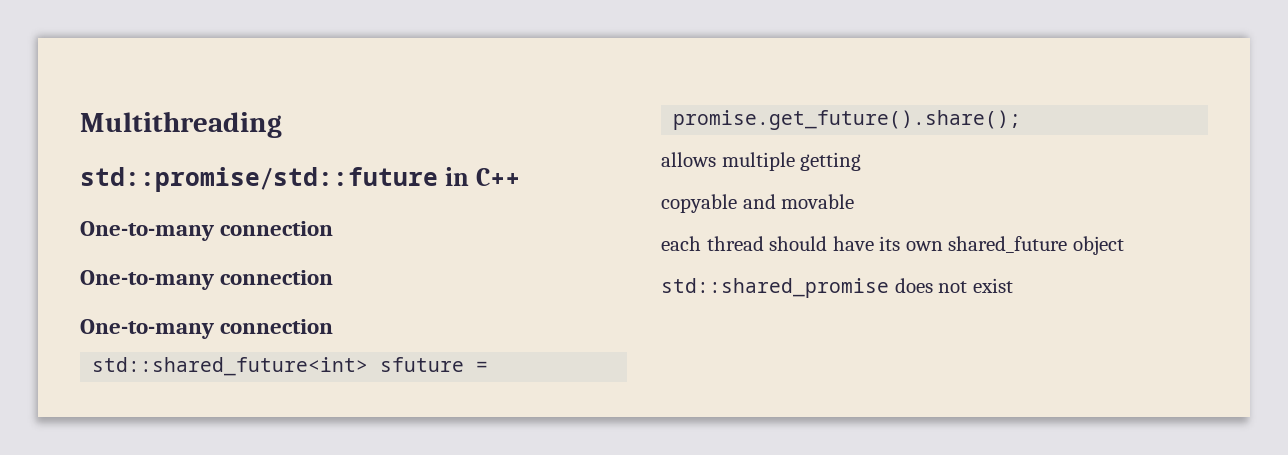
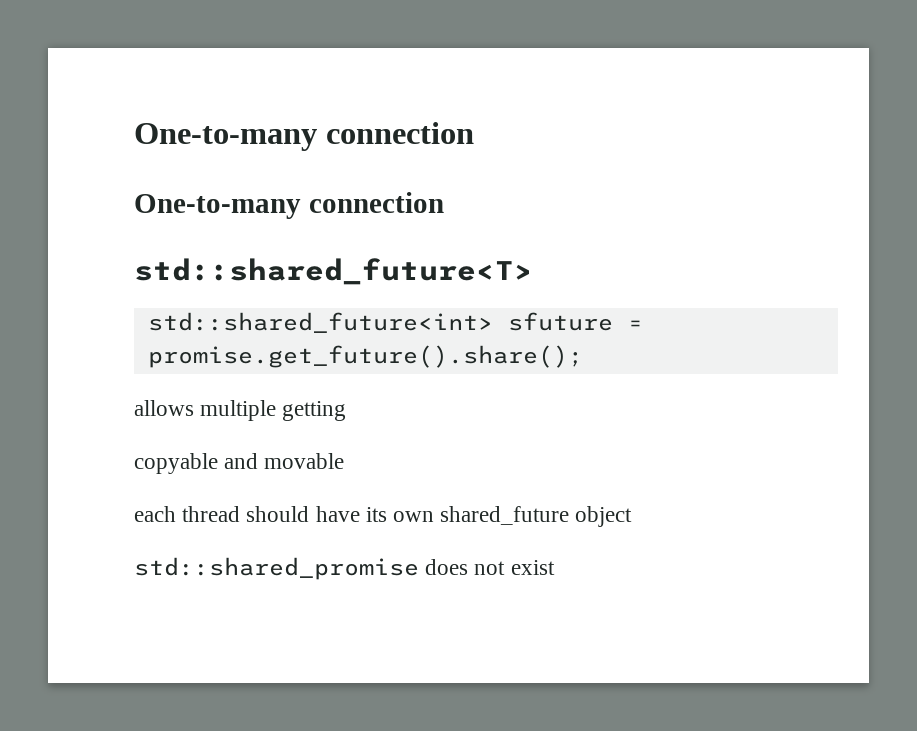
[80,111,282,138] [80,167,520,192] [80,221,334,241] [80,270,334,290] [80,319,334,339] Multithreading // std::promise/std::future in C++ // One-to-many connection // One-to-many connection // One-to-many connection -> [134,122,474,151] [134,192,444,219] [134,258,533,285] One-to-many connection // One-to-many connection // std::shared_future<T>

